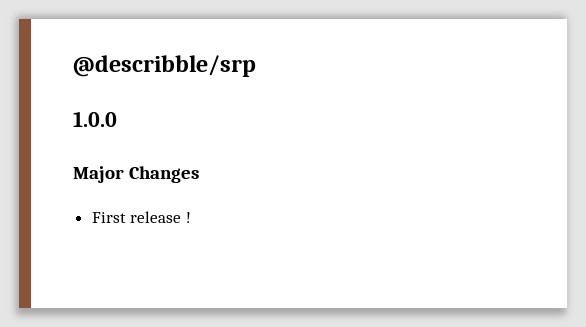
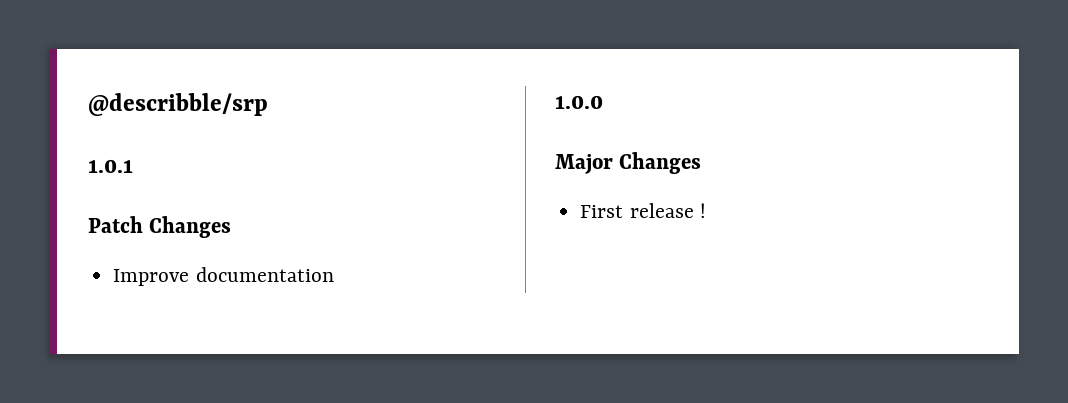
(256, 66) none -> [88,159,133,173] [88,216,232,238] [113,267,334,286] // 1.0.1 // Patch Changes // Improve documentation

